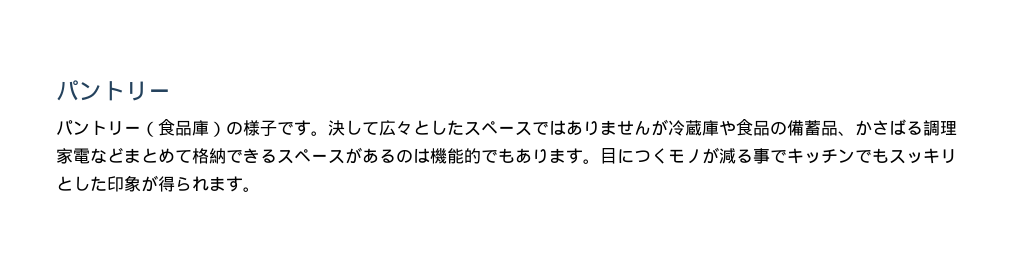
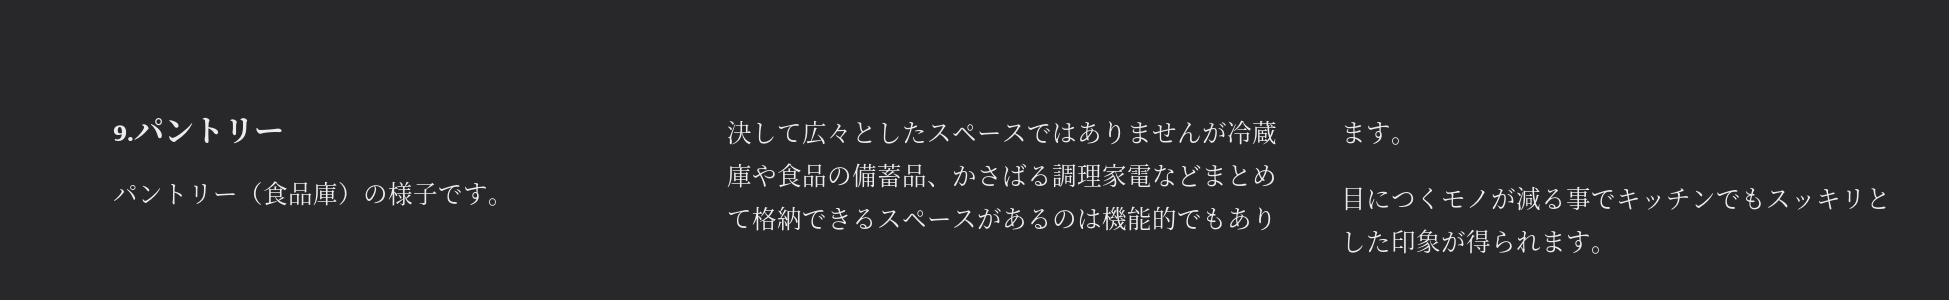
(56, 90) none -> [113,125,134,141] 9.
(328, 133) none -> (513, 202) //
(600, 161) none -> (1416, 141) //

